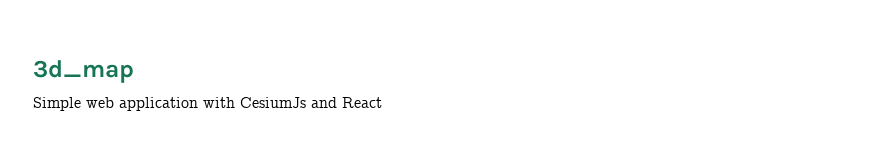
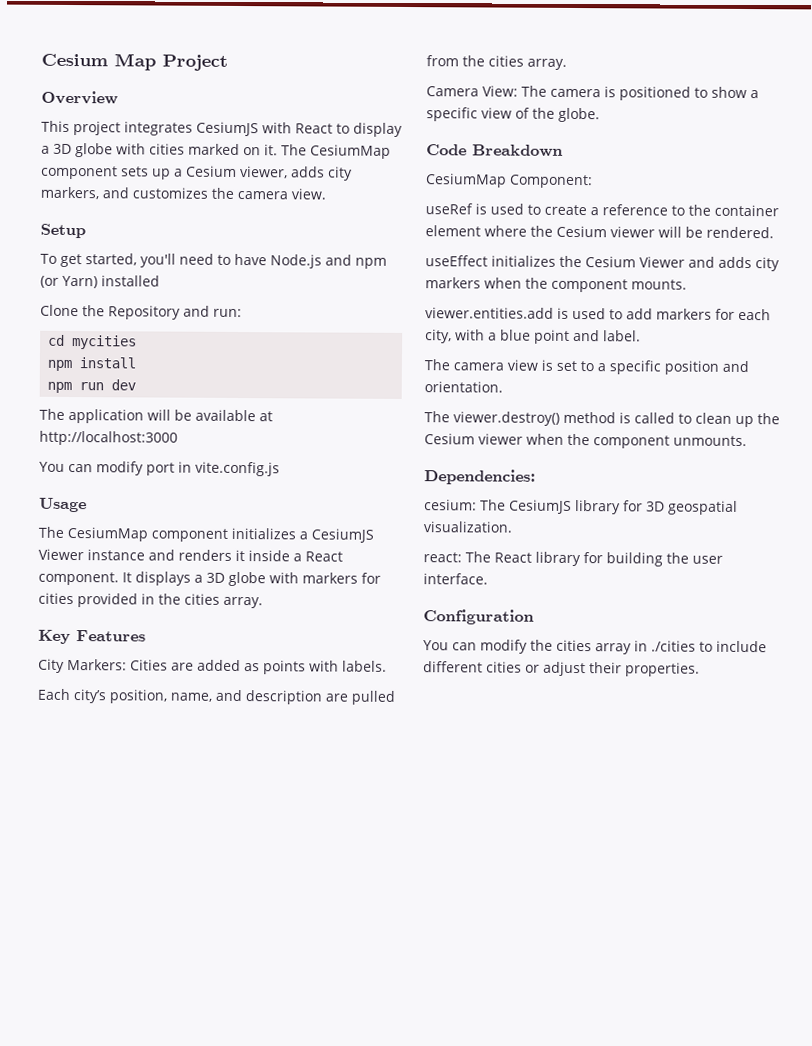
[33,60,134,83] [33,97,382,111] 3d_map // Simple web application with CesiumJs and React -> [41,53,228,71] [41,90,118,105] [41,120,403,137] [41,143,391,159] [41,165,353,181] [40,186,326,200] [40,223,86,239] [40,253,387,269] [40,275,160,289] [40,304,242,320] [48,334,138,350] [47,357,137,372] [47,379,137,394] [39,408,273,424] [39,430,178,446] [39,461,280,477] [39,497,87,513] [38,526,374,543] [38,548,343,562] [38,571,381,587] [38,592,263,609] [38,629,146,645] [38,658,387,675] [37,688,396,705] [426,55,567,70] [426,85,759,101] [426,107,600,123] [426,144,563,157] [425,173,593,189] [425,203,779,217] [425,225,774,239] [425,255,780,272] [425,277,687,293] [425,307,771,321] [425,329,641,344] [424,359,749,375] [424,381,503,393] [424,411,780,428] [424,433,747,449] [424,469,536,485] [424,499,738,515] [423,521,513,533] [423,551,723,567] [423,573,488,585] [423,609,534,625] [423,639,767,655] [423,661,700,677] Cesium Map Project // Overview // This project integrates CesiumJS with React to display a 3D globe with cities marked on it. The CesiumMap component sets up a Cesium viewer, adds city markers, and customizes the camera view. // Setup // To get started, you'll need to have Node.js and npm (or Yarn) installed // Clone the Repository and run: // cd mycities // npm install // npm run dev // The application will be available at http://localhost:3000 // You can modify port in vite.config.js // Usage // The CesiumMap component initializes a CesiumJS Viewer instance and renders it inside a React component. It displays a 3D globe with markers for cities provided in the cities array. // Key Features // City Markers: Cities are added as points with labels. // Each city’s position, name, and description are pulled from the cities array. // Camera View: The camera is positioned to show a specific view of the globe. // Code Breakdown // CesiumMap Component: // useRef is used to create a reference to the container element where the Cesium viewer will be rendered. // useEffect initializes the Cesium Viewer and adds city markers when the component mounts. // viewer.entities.add is used to add markers for each city, with a blue point and label. // The camera view is set to a specific position and orientation. // The viewer.destroy() method is called to clean up the Cesium viewer when the component unmounts. // Dependencies: // cesium: The CesiumJS library for 3D geospatial visualization. // react: The React library for building the user interface. // Configuration // You can modify the cities array in ./cities to include different cities or adjust their properties.

